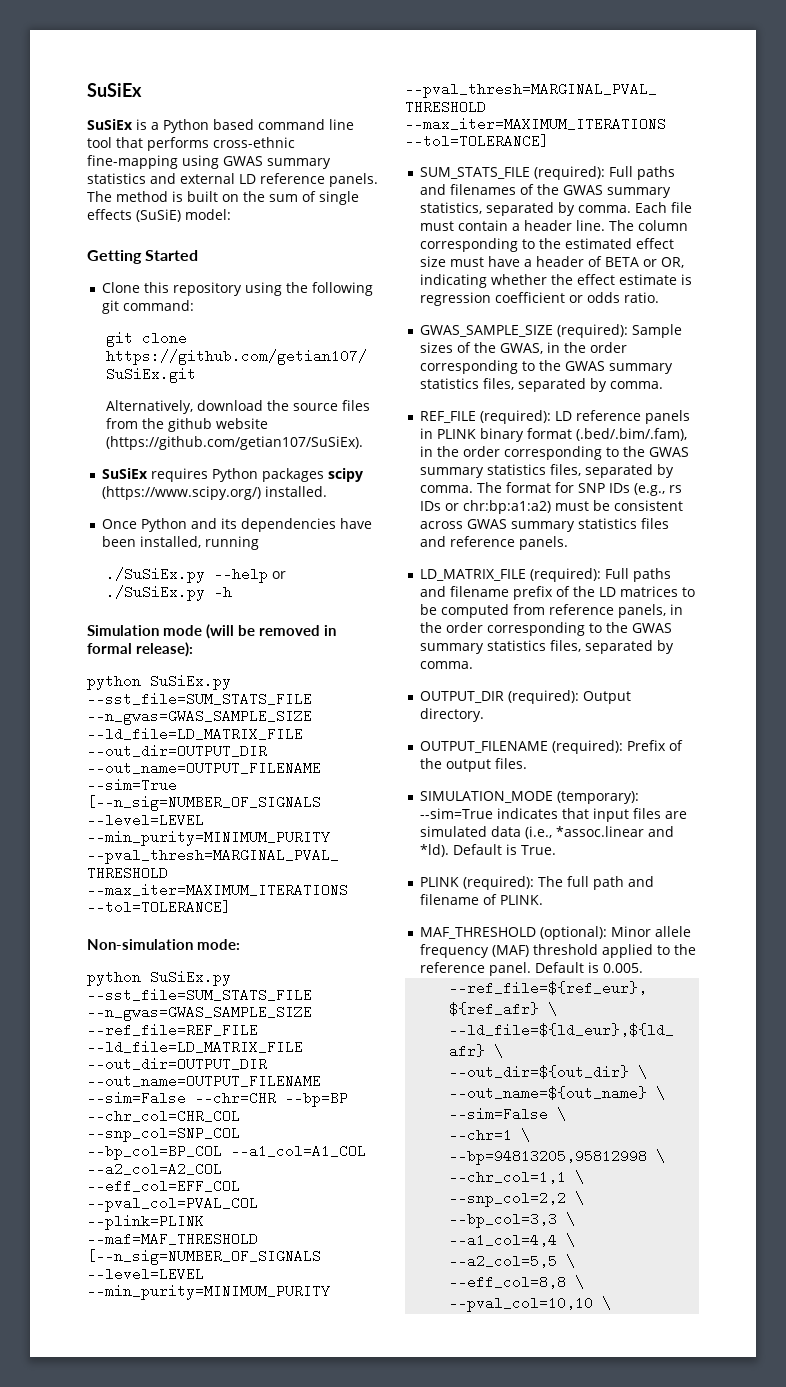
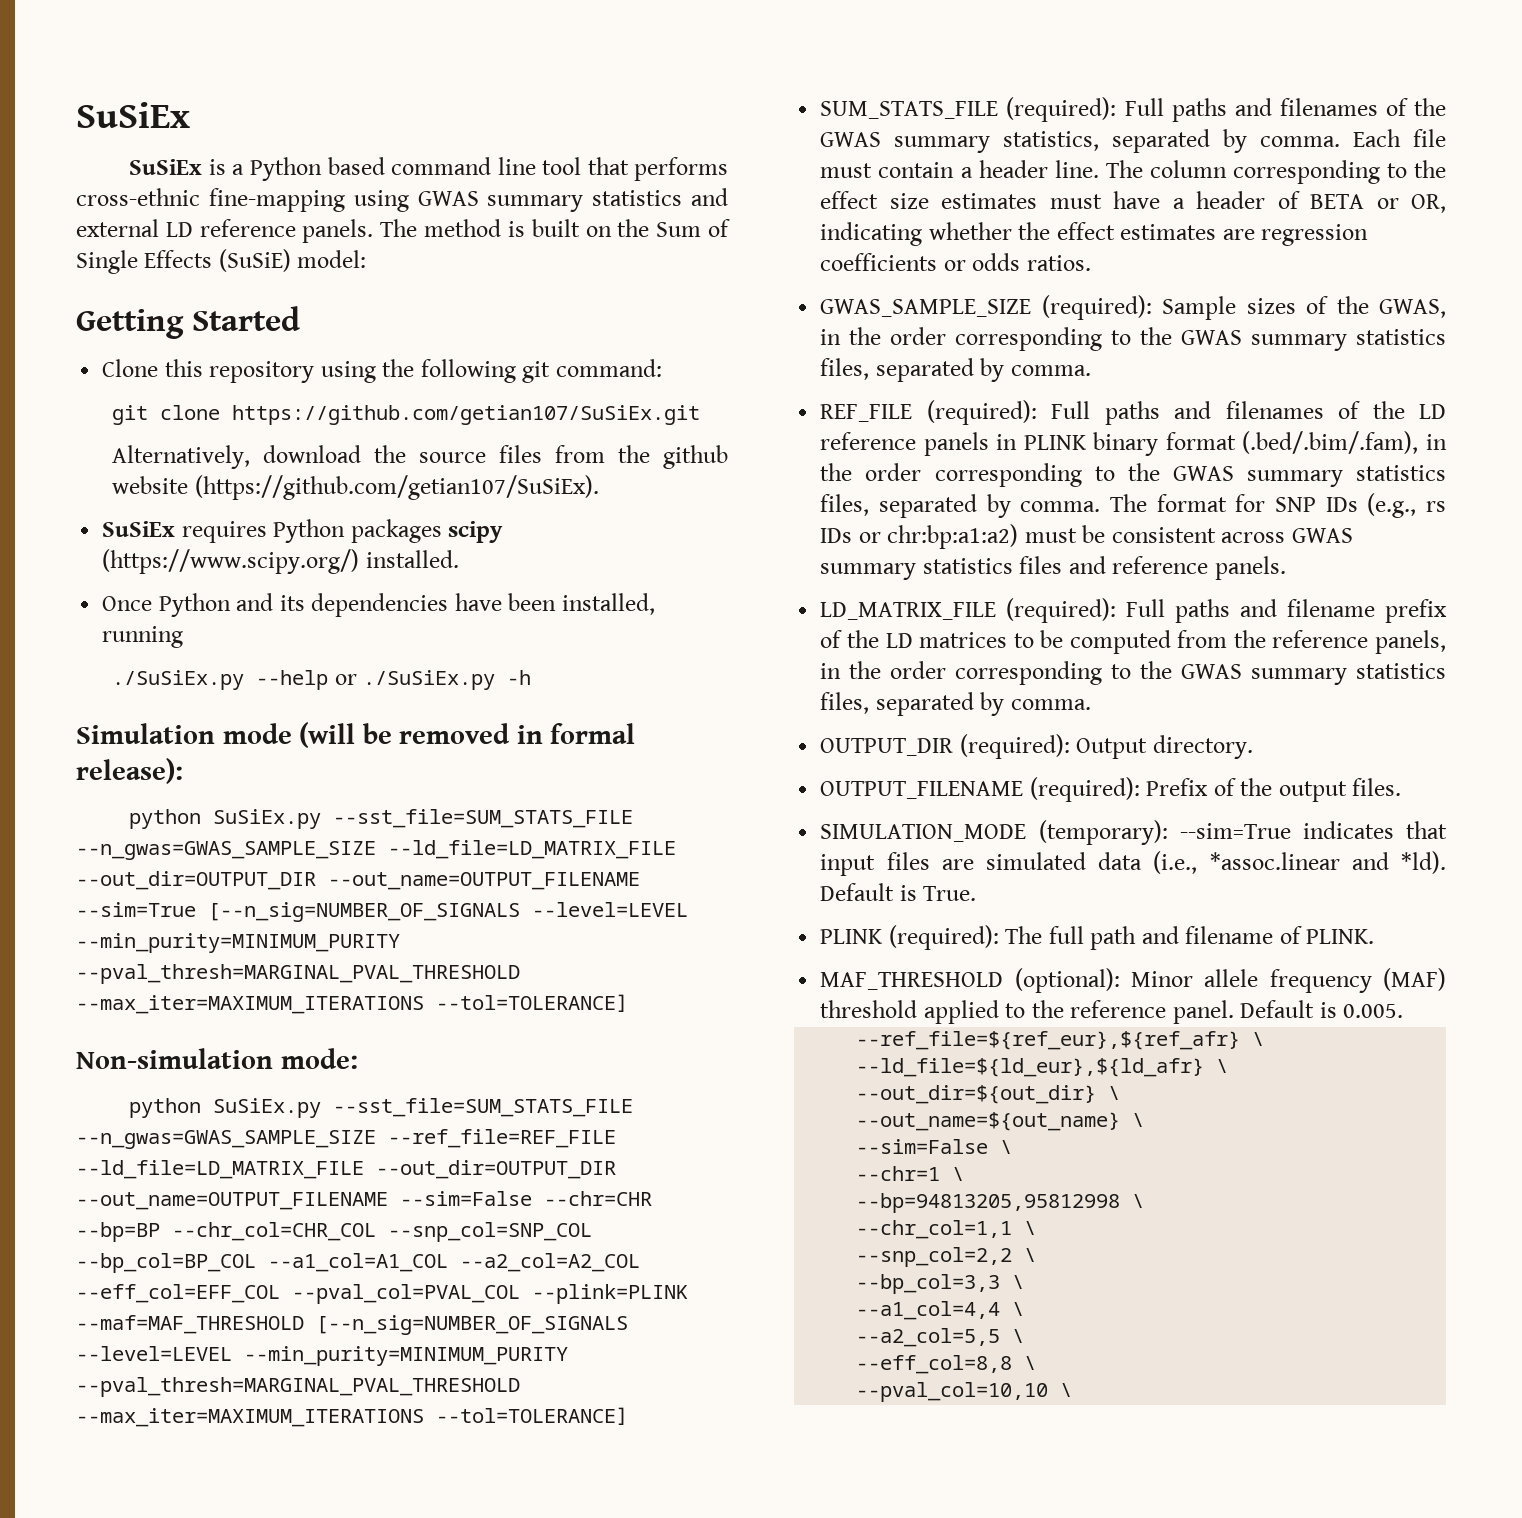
[269,191,359,205] [87,209,132,220] sum of single effects -> [656,219,730,237] [76,250,213,274] Sum of Single Effects
[565,238,633,249] estimated -> (1446, 169) none
(447, 261) none -> [941,193,1038,209] estimates
[619,274,693,285] [420,292,566,306] estimate is regression coefficient -> [1120,224,1369,246] [820,253,938,271] estimates are regression coefficients
[624,292,660,303] ratio. -> [1026,255,1091,271] ratios.
(552, 417) none -> [1051,401,1405,425] Full paths and filenames of the
(546, 609) none -> [1233,630,1266,648] the

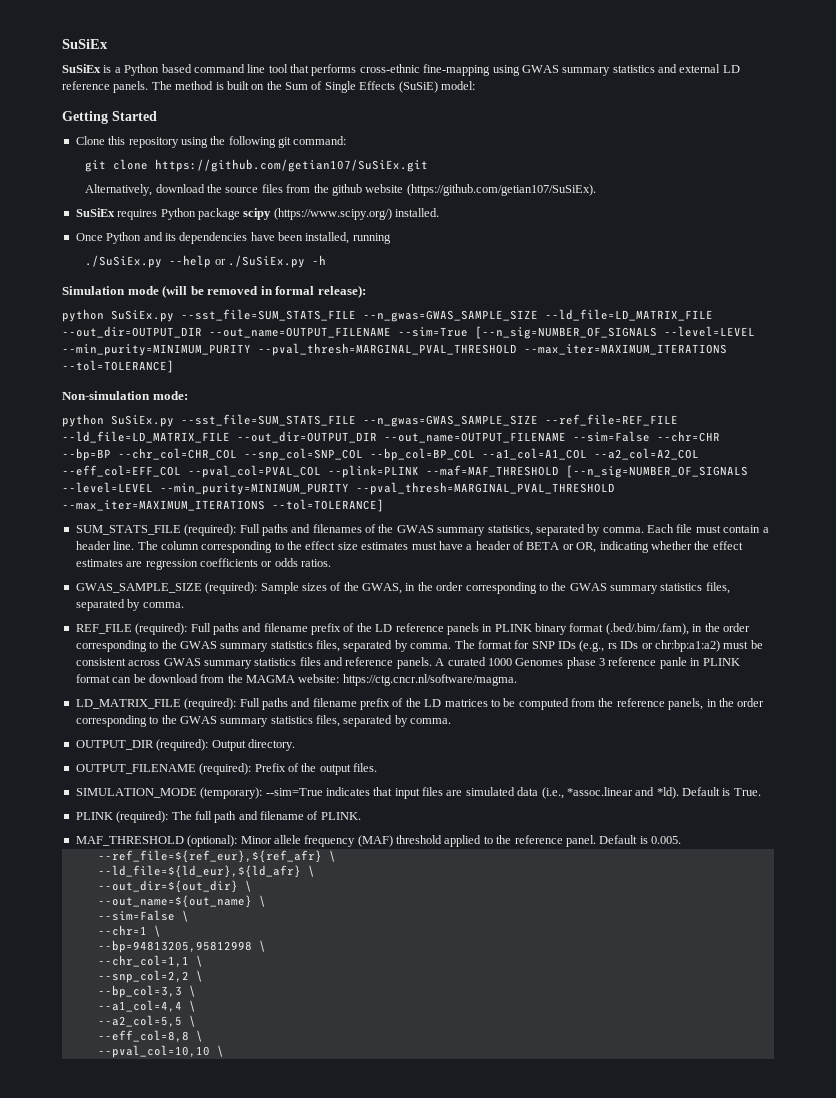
[350,519,442,543] packages -> [197,208,240,220] package
[1225,401,1324,419] filenames -> [263,623,341,635] filename prefix
(1286, 568) none -> [435,657,740,669] [75,674,517,686] A curated 1000 Genomes phase 3 reference panle in PLINK format can be download from the MAGMA website: https://ctg.cncr.nl/software/magma.

